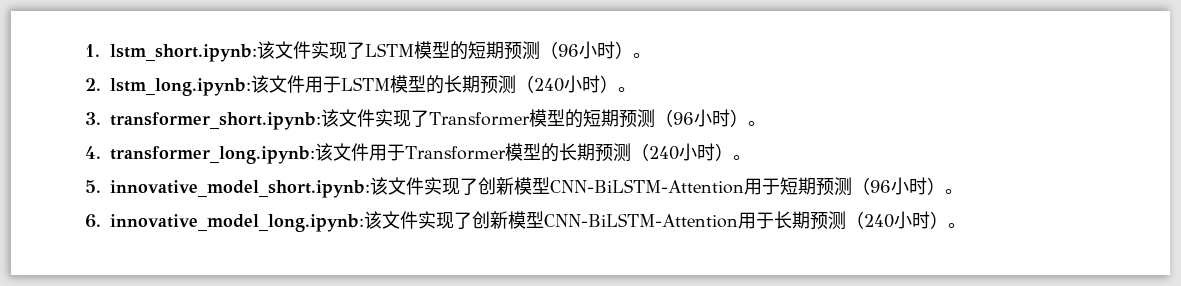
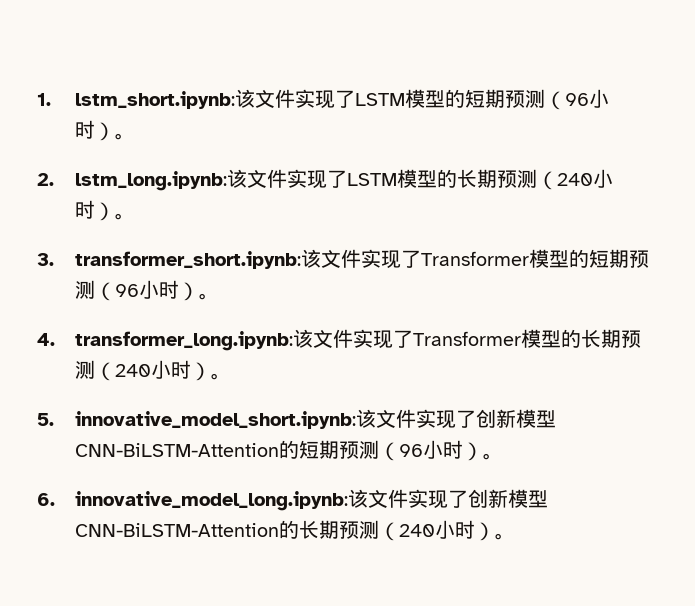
[305,76,341,93] 用于 -> [286,169,347,189] 实现了
[369,144,405,161] 用于 -> [352,329,413,349] 实现了
[744,178,780,195] 用于 -> [278,440,299,459] 的
[738,212,774,229] 用于 -> [278,520,299,539] 的

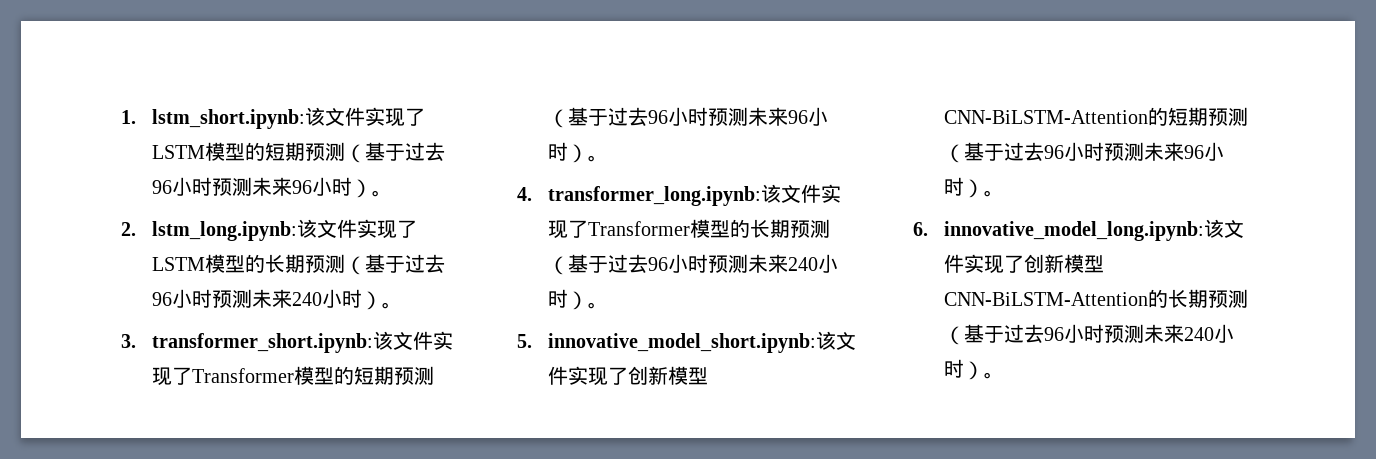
(565, 100) none -> [365,142,446,161] [152,177,293,196] 基于过去96小时预测未来
(557, 180) none -> [365,254,446,273] [152,289,293,308] 基于过去96小时预测未来
(115, 291) none -> [568,107,789,126] 基于过去96小时预测未来
(115, 371) none -> [568,254,789,273] 基于过去96小时预测未来
(399, 451) none -> [964,142,1185,161] 基于过去96小时预测未来
(399, 531) none -> [964,324,1185,343] 基于过去96小时预测未来

